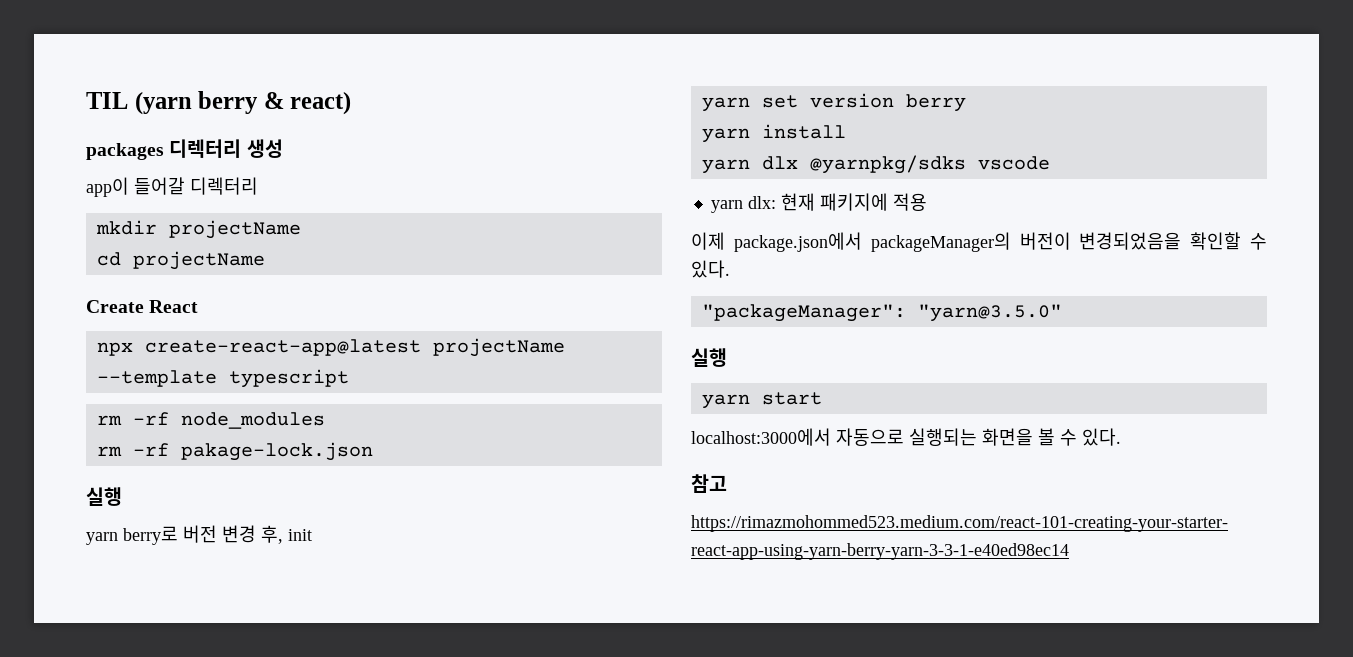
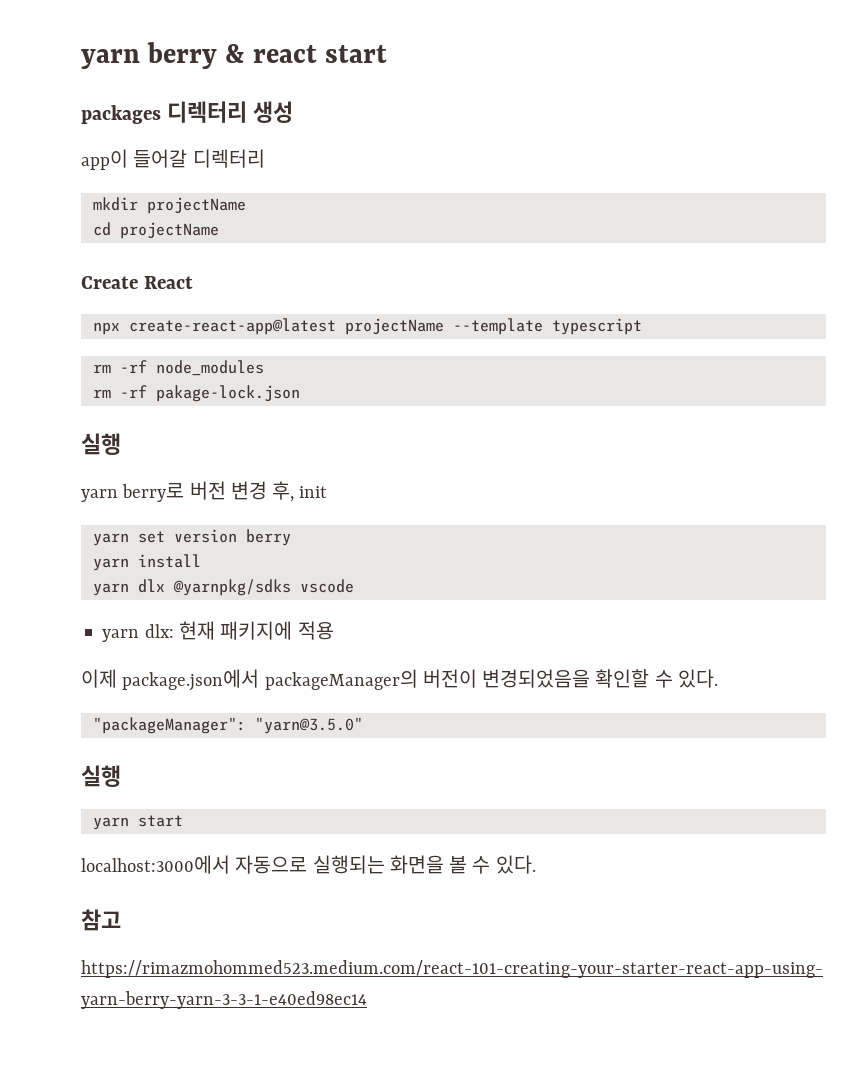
[86,91,352,115] TIL (yarn berry & react) -> [81,42,387,69] yarn berry & react start

